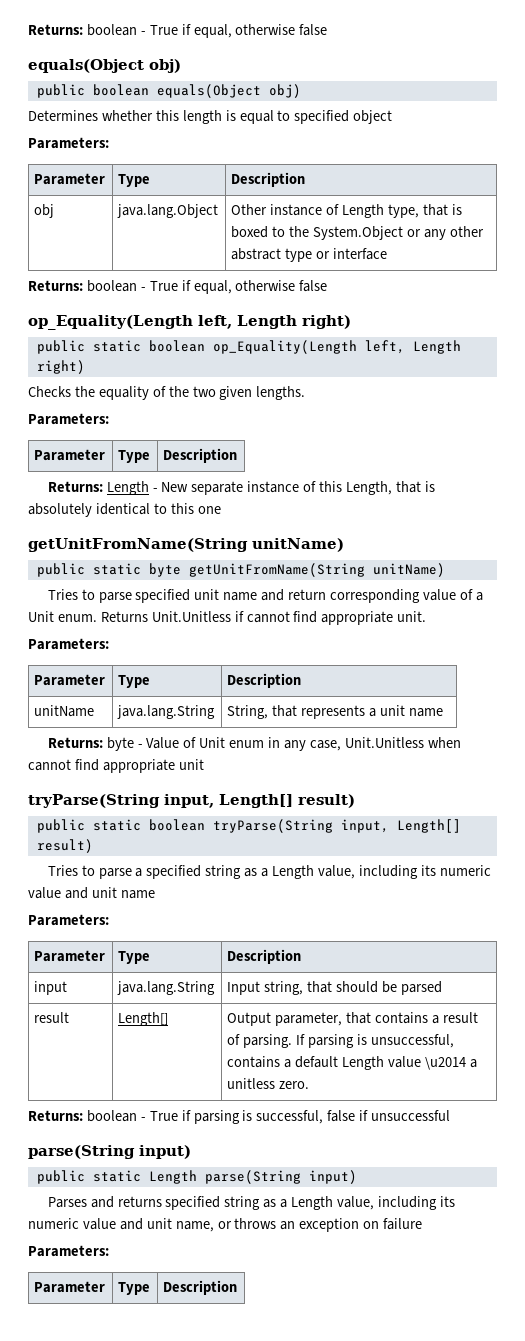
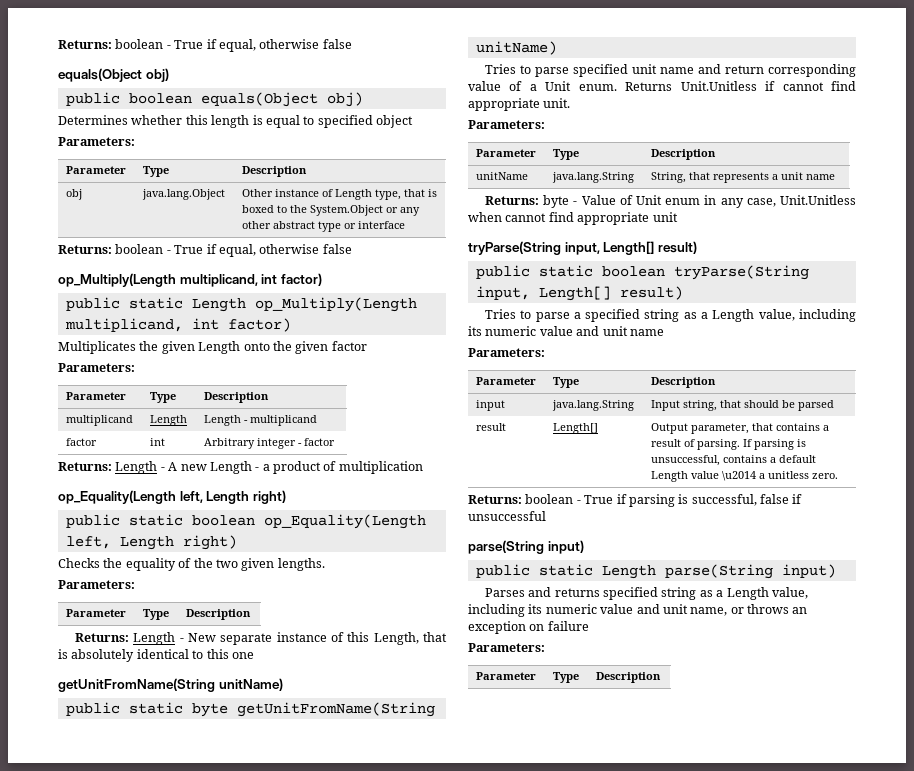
(328, 286) none -> [58,273,322,287] [65,297,417,312] [64,318,291,332] [58,341,367,354] [58,363,135,372] [66,392,127,400] [150,392,177,403] [204,392,270,403] [66,415,134,426] [150,415,188,426] [204,415,318,426] [66,438,98,446] [150,438,166,446] [204,438,336,449] [58,461,423,474] // op_Multiply(Length multiplicand, int factor) // public static Length op_Multiply(Length multiplicand, int factor) // Multiplicates the given Length onto the given factor // Parameters: // Parameter | Type | Description // multiplicand | Length | Length - multiplicand // factor | int | Arbitrary integer - factor // Returns: Length - A new Length - a product of multiplication

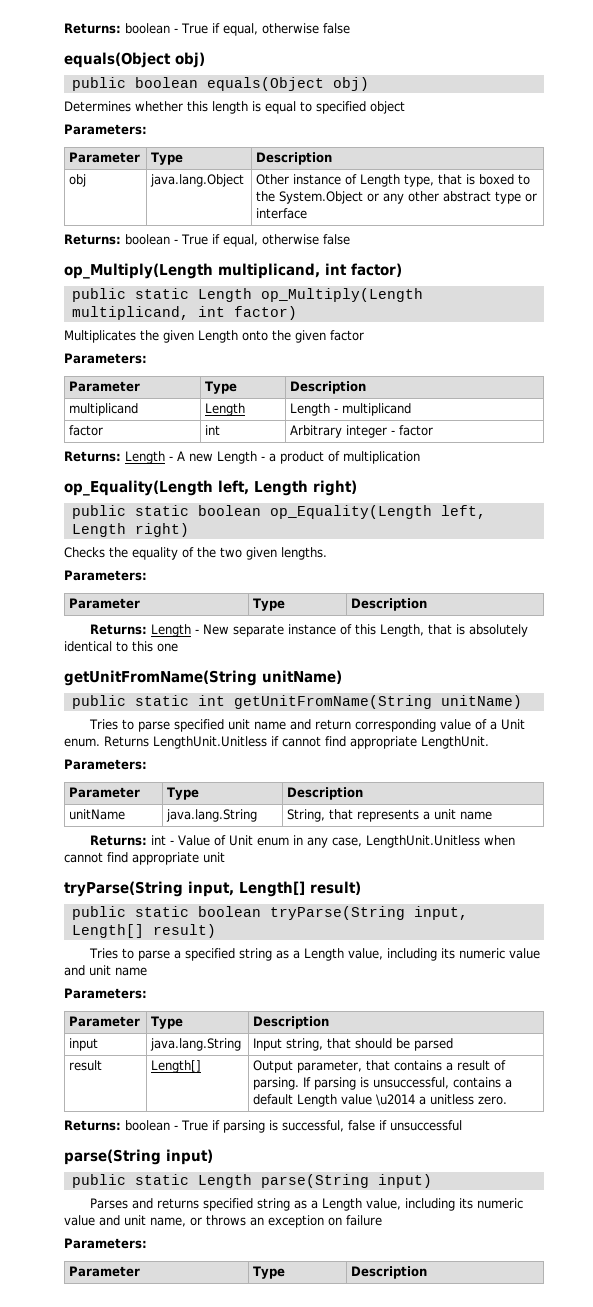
[191,703,228,717] byte -> [197,695,225,706] int
[680,81,757,91] Unit.Unitless -> [153,736,267,749] LengthUnit.Unitless
[543,98,571,108] unit. -> [421,736,489,749] LengthUnit.
[543,195,570,208] byte -> [150,835,166,845] int
[780,195,856,205] Unit.Unitless -> [365,835,480,848] LengthUnit.Unitless

